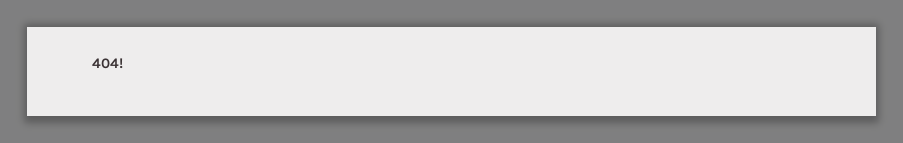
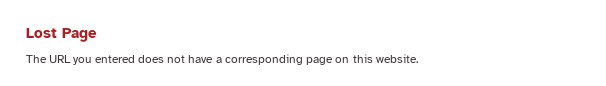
[92,58,123,69] 404! -> [26,28,97,42] [26,54,418,65] Lost Page // The URL you entered does not have a corresponding page on this website.

